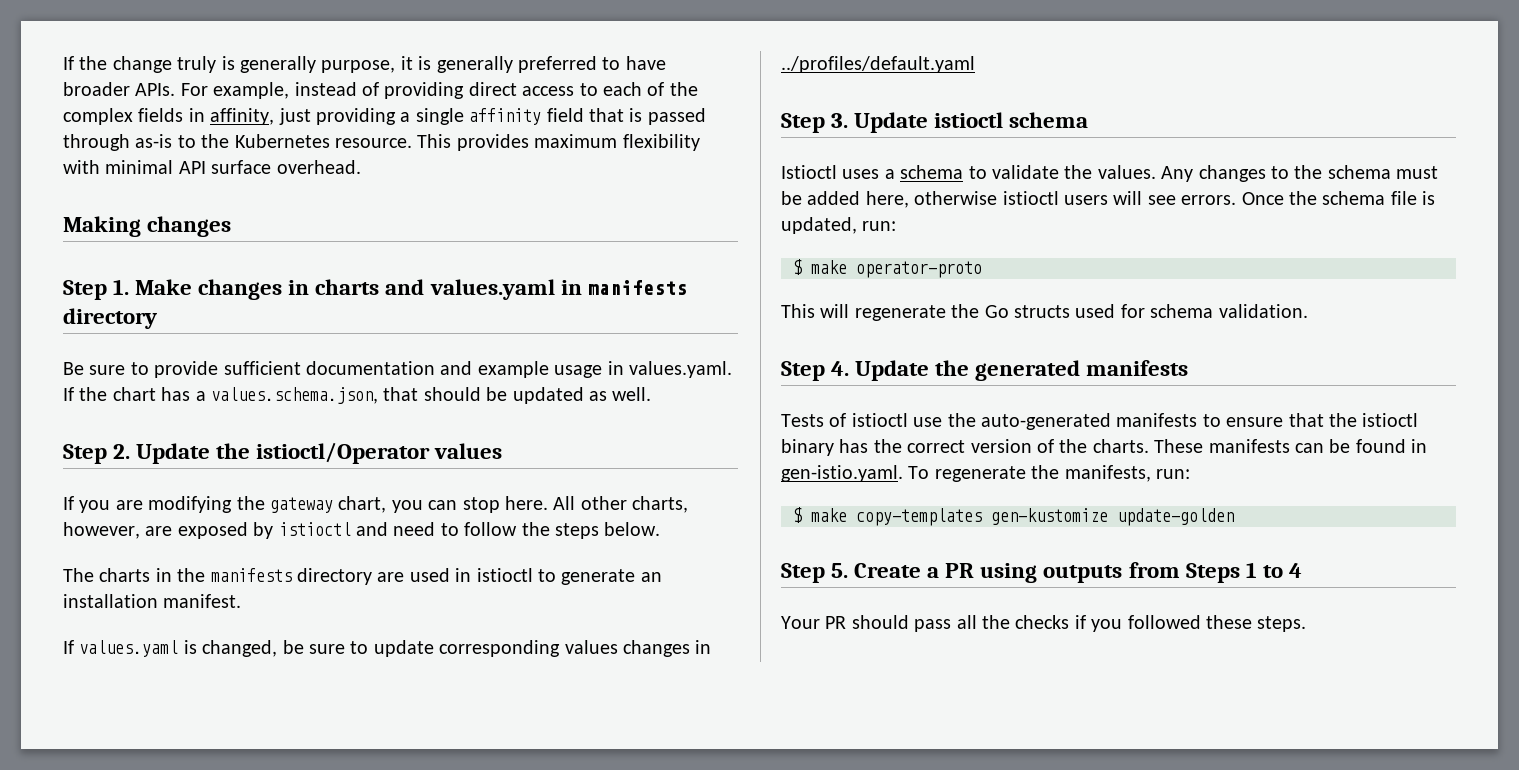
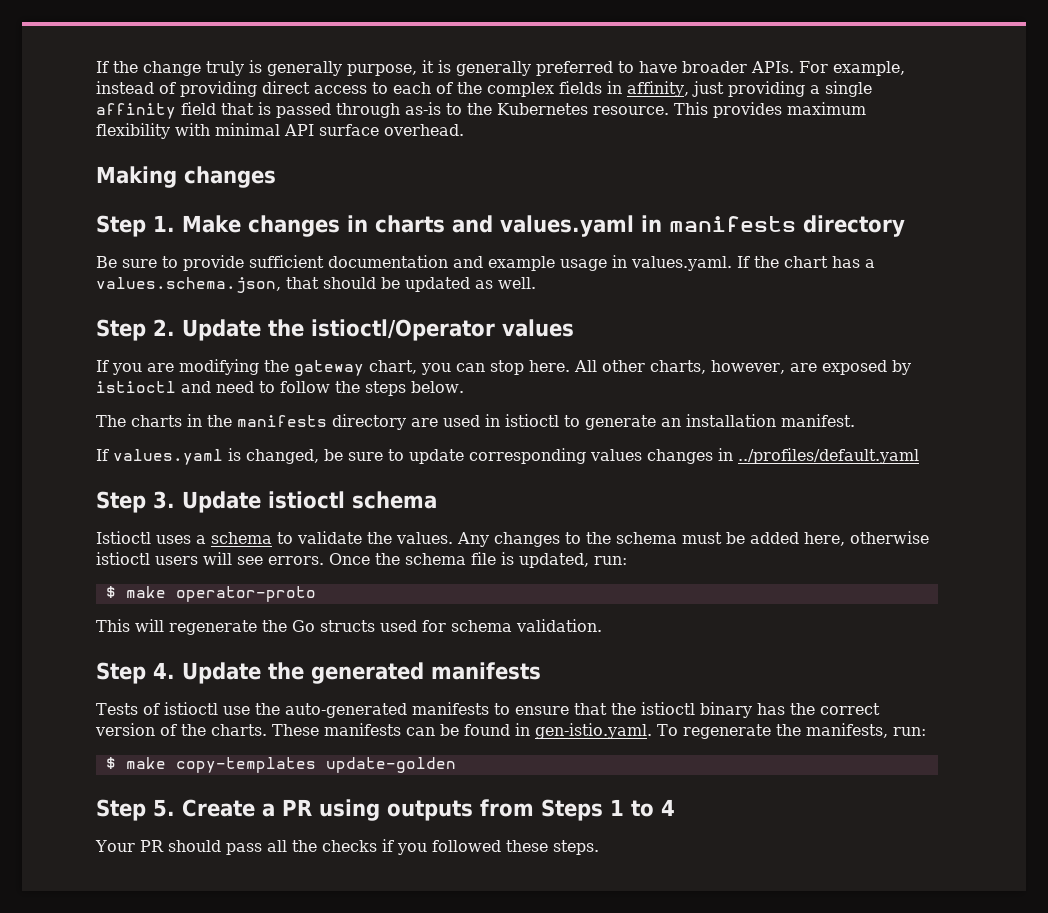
[991,508,1108,525] gen-kustomize -> (316, 765) none

